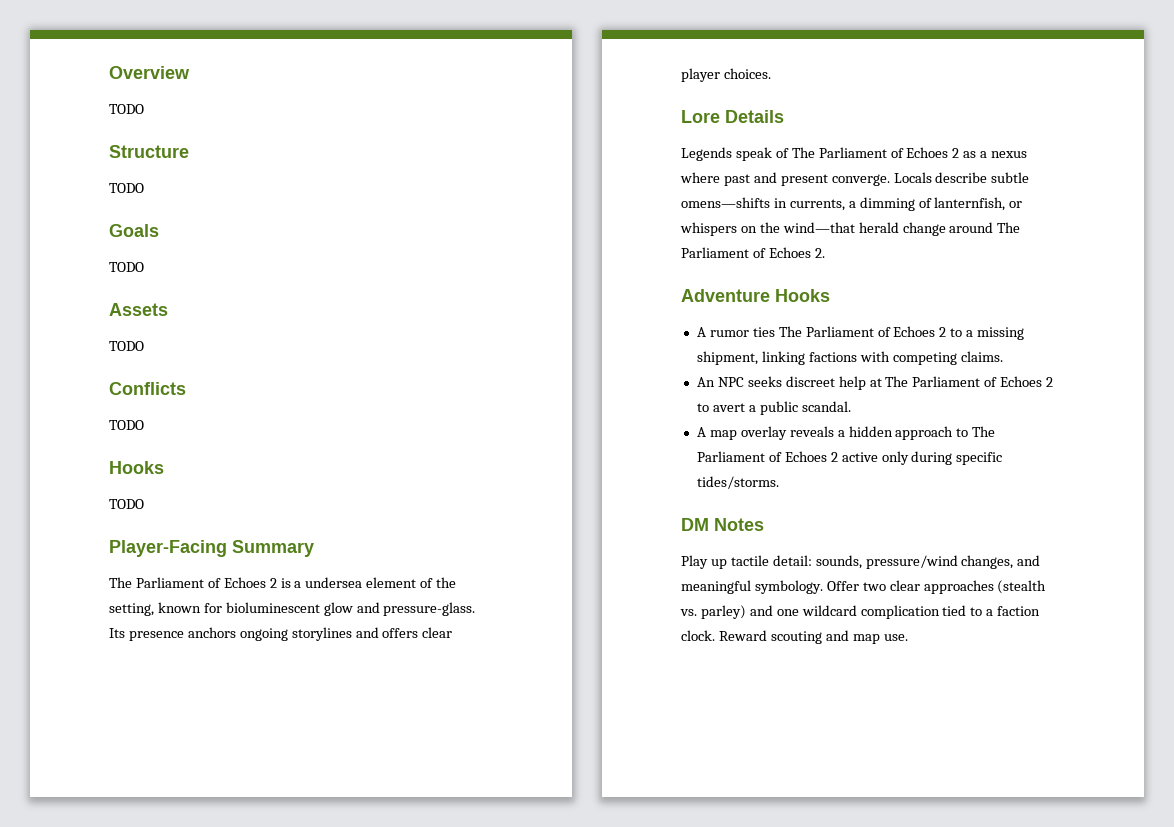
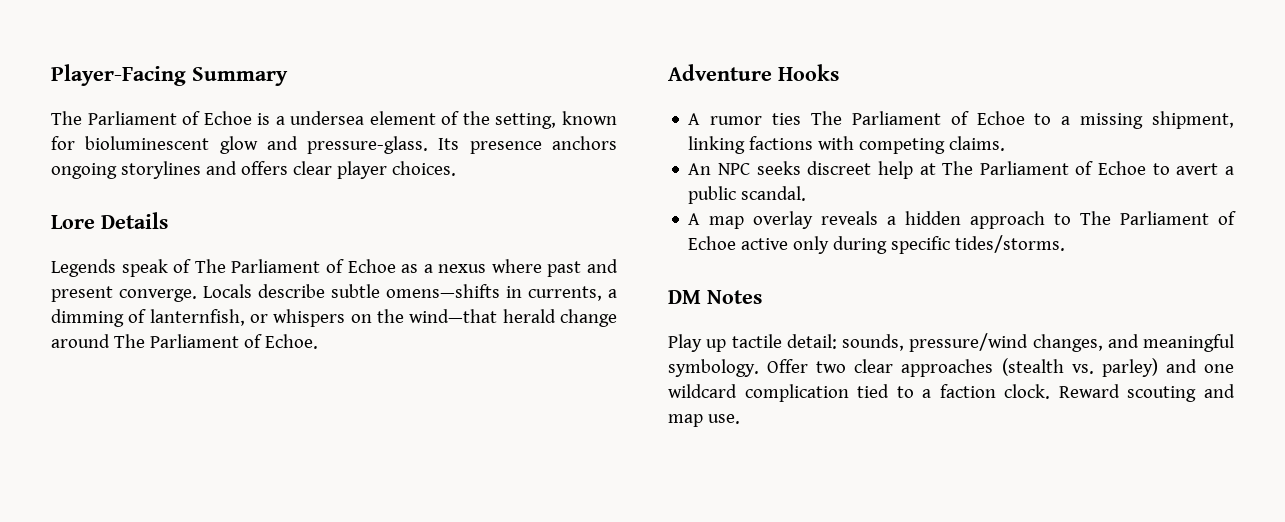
[109,66,190,79] [109,104,144,114] [109,145,189,158] [109,183,144,193] [109,224,159,237] [109,262,144,272] [109,303,168,316] [109,341,144,351] [109,382,186,395] [109,420,144,430] [109,461,164,474] [109,499,144,509] Overview // TODO // Structure // TODO // Goals // TODO // Assets // TODO // Conflicts // TODO // Hooks // TODO // -> (51, 75) none
[223,577,277,588] Echoes 2 -> [203,111,252,125] Echoe
[906,147,960,158] Echoes 2 -> [347,259,396,273] Echoe
[768,247,825,258] Echoes 2. -> [264,334,318,349] Echoe.
[893,326,947,337] Echoes 2 -> [976,111,1025,125] Echoe
[1000,376,1054,387] Echoes 2 -> [1098,161,1147,175] Echoe
[784,451,838,462] Echoes 2 -> [688,236,737,250] Echoe

